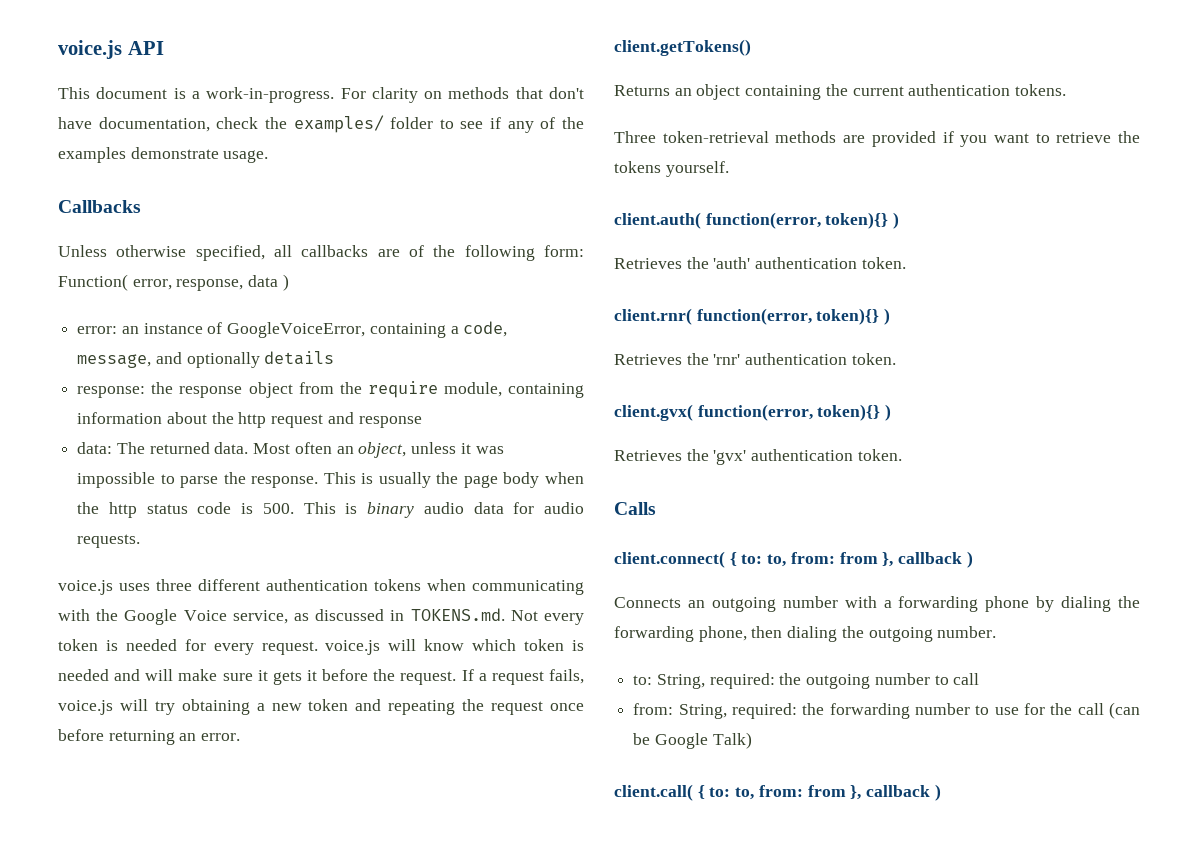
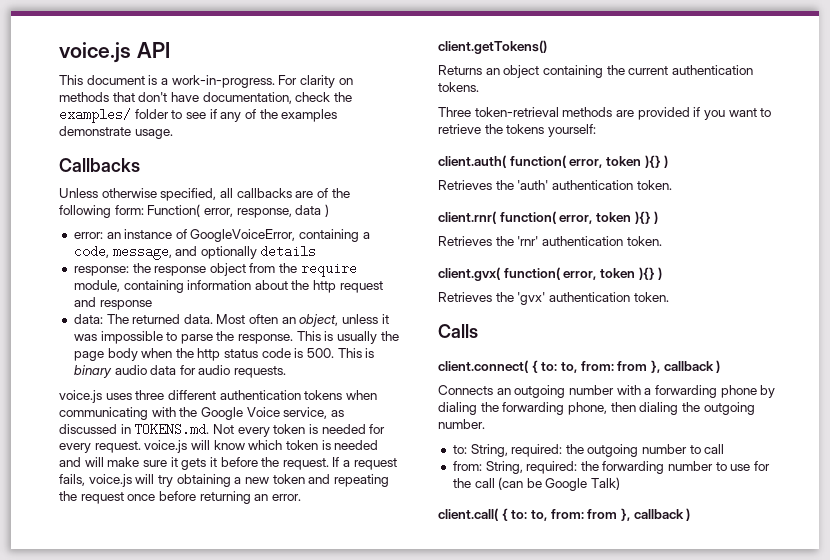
[665,161,729,177] yourself. -> [547,124,596,137] yourself:
[705,212,889,229] function(error, token){} -> [509,155,661,168] function( error, token ){}
[696,308,880,325] function(error, token){} -> [499,211,651,224] function( error, token ){}
[697,404,881,421] function(error, token){} -> [503,267,655,280] function( error, token ){}

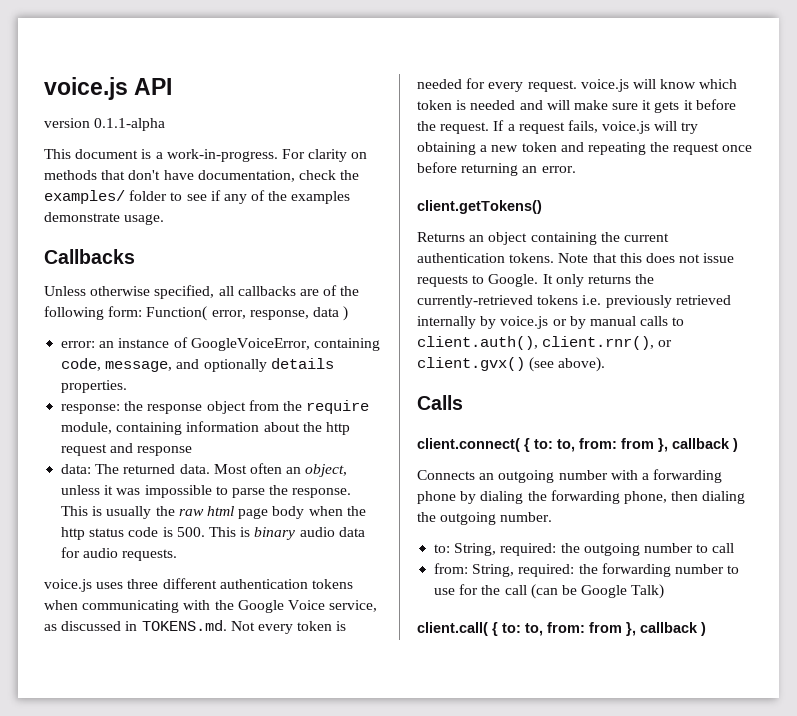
(170, 50) none -> [44,118,166,131] // version 0.1.1-alpha
[362,232,370,239] a -> (380, 344) none
(317, 251) none -> [61,380,128,393] properties.
(399, 336) none -> [178,506,234,516] raw html
[438,107,772,120] [438,124,596,137] [438,155,669,168] [438,180,672,190] [438,211,659,224] [438,236,662,246] [438,267,663,281] [438,292,669,305] // Three token-retrieval methods are provided if you want to retrieve the tokens yourself: // client.auth( function( error, token ){} ) // Retrieves the 'auth' authentication token. // client.rnr( function( error, token ){} ) // Retrieves the 'rnr' authentication token. // client.gvx( function( error, token ){} ) // Retrieves the 'gvx' authentication token. -> [558,253,735,263] [417,274,655,287] [417,295,731,308] [417,316,685,329] [417,336,673,350] [417,357,606,372] Note that this does not issue requests to Google. It only returns the currently-retrieved tokens i.e. previously retrieved internally by voice.js or by manual calls to client.auth(), client.rnr(), or client.gvx() (see above).

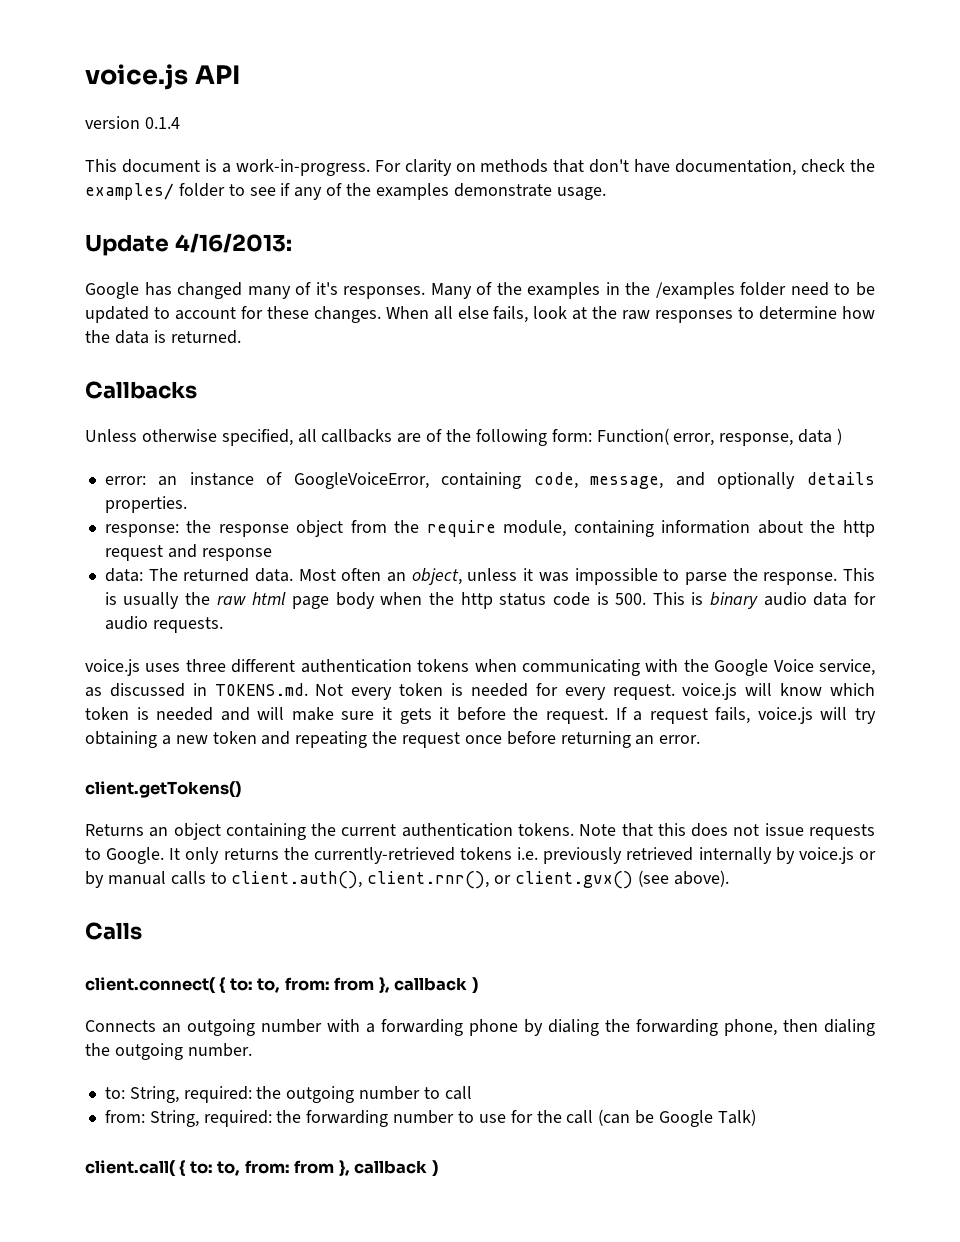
[94,118,166,131] 0.1.1-alpha -> [144,117,180,129] 0.1.4
(165, 219) none -> [85,233,292,256] [85,282,875,299] [85,306,876,323] [85,330,241,344] // Update 4/16/2013: // Google has changed many of it's responses. Many of the examples in the /examples folder need to be updated to account for these changes. When all else fails, look at the raw responses to determine how the data is returned.

